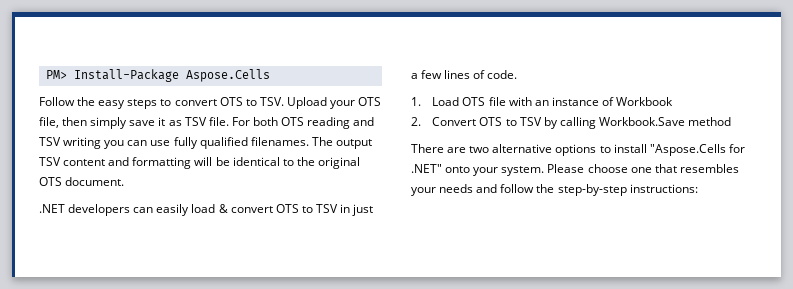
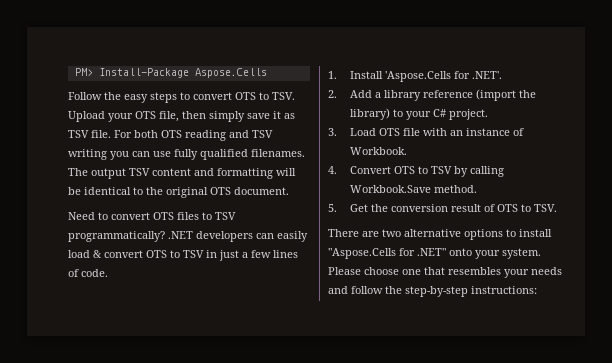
(125, 181) none -> [68,212,236,220] [68,231,165,242] Need to convert OTS files to TSV programmatically?
(421, 101) none -> [349,71,502,82] [328,89,536,101] [349,108,488,120] [328,128,337,136] Install 'Aspose.Cells for .NET'. // 2. Add a library reference (import the library) to your C# project. // 3.
[616,97,674,106] [411,117,421,126] Workbook // 2. -> [349,147,407,155] [328,166,337,174] Workbook. // 4.
[688,117,732,126] method -> [433,185,477,193] [328,204,557,212] method. // 5. Get the conversion result of OTS to TSV.

